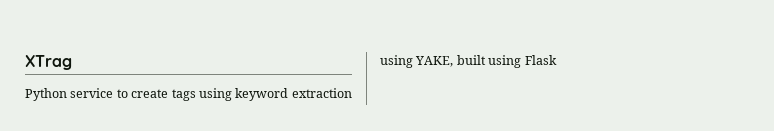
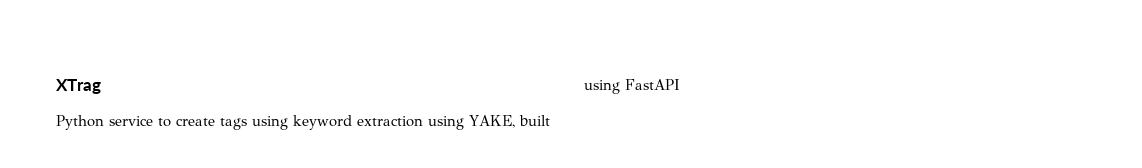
[524,55,557,65] Flask -> [625,79,680,90] FastAPI

